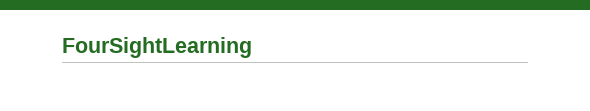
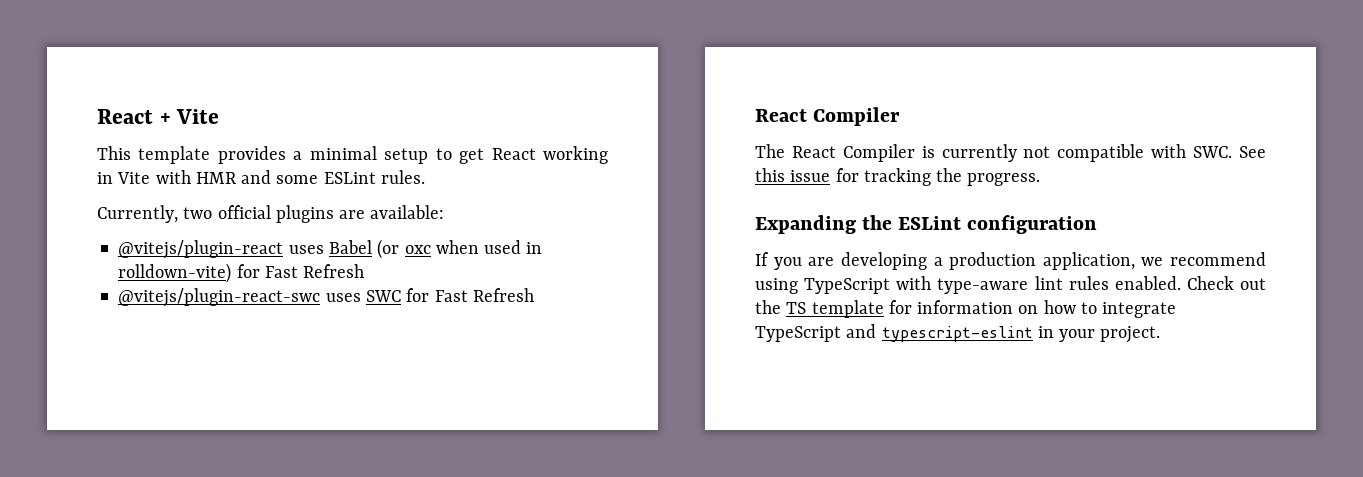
[62,37,252,58] FourSightLearning -> [97,109,220,124] [97,146,609,164] [97,170,425,184] [97,205,445,223] [118,239,543,259] [118,263,365,283] [118,288,534,307] [755,107,901,126] [755,144,1266,162] [755,168,1041,186] [755,215,1098,234] [755,252,1266,270] [755,276,1266,294] [755,300,1177,318] [755,324,1161,343] React + Vite // This template provides a minimal setup to get React working in Vite with HMR and some ESLint rules. // Currently, two official plugins are available: // @vitejs/plugin-react uses Babel (or oxc when used in rolldown-vite) for Fast Refresh // @vitejs/plugin-react-swc uses SWC for Fast Refresh // React Compiler // The React Compiler is currently not compatible with SWC. See this issue for tracking the progress. // Expanding the ESLint configuration // If you are developing a production application, we recommend using TypeScript with type-aware lint rules enabled. Check out the TS template for information on how to integrate TypeScript and typescript-eslint in your project.

